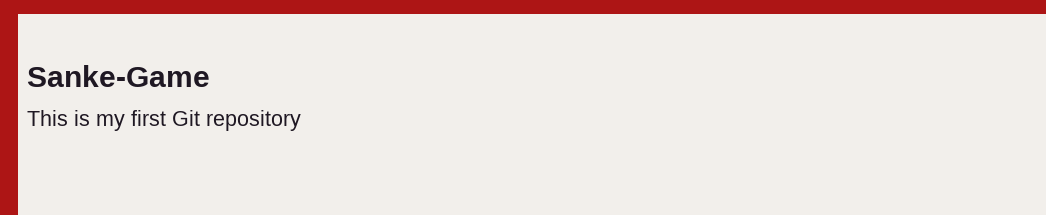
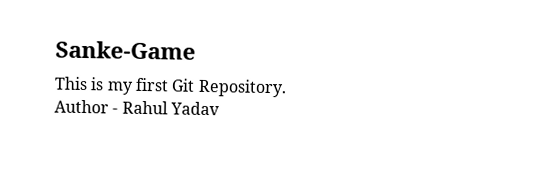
[206,110,301,131] repository -> [197,78,287,98] [54,99,220,116] Repository. // Author - Rahul Yadav

